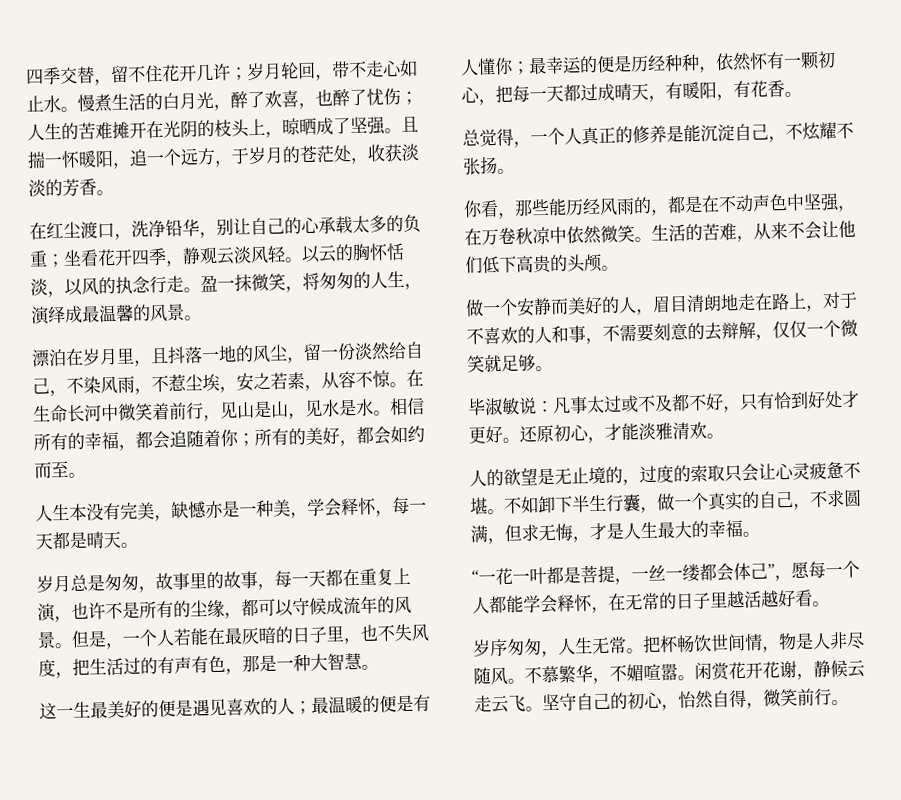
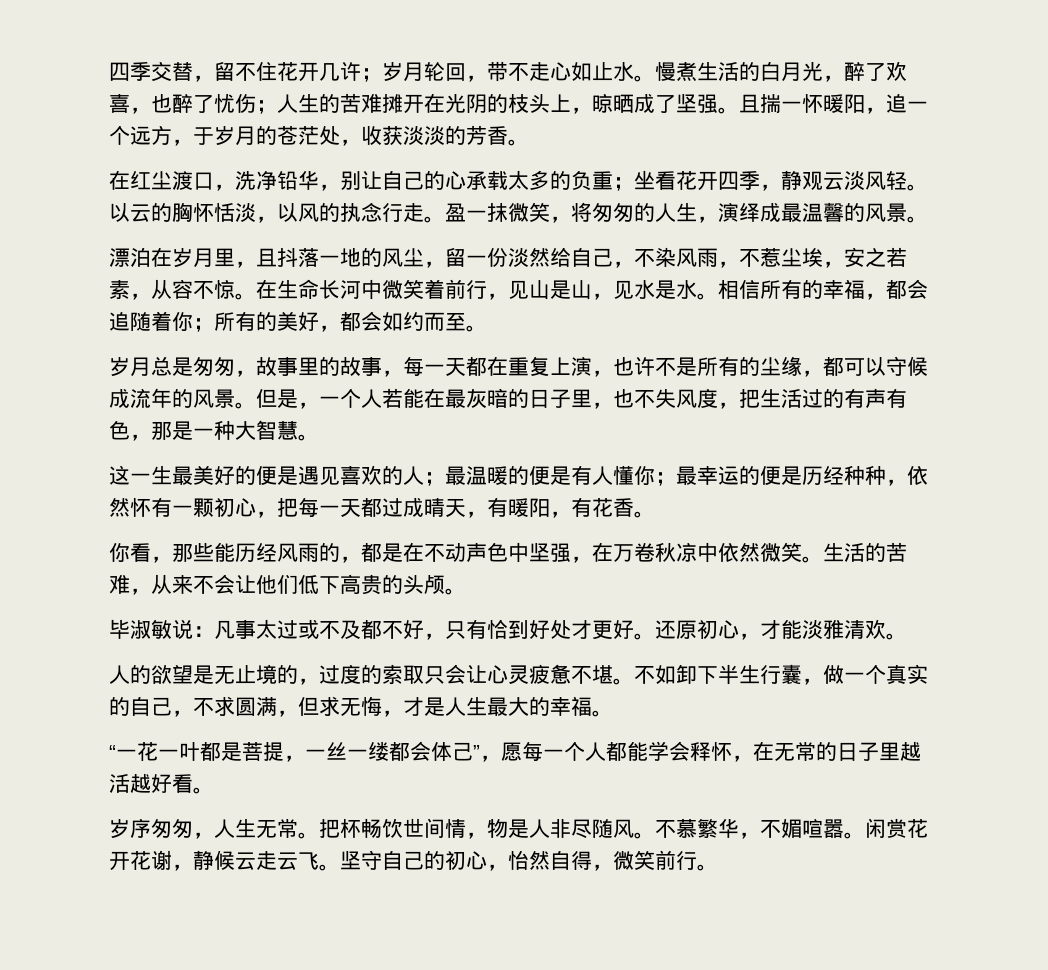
[35,496,427,522] [35,530,138,550] // 人生本没有完美，缺憾亦是一种美，学会释怀，每一天都是晴天。 -> (487, 328) none
[462,121,854,148] [462,155,515,175] // 总觉得，一个人真正的修养是能沉淀自己，不炫耀不张扬。 -> (655, 514) none
[465,291,858,317] [466,319,858,345] [467,353,553,373] // 做一个安静而美好的人，眉目清朗地走在路上，对于不喜欢的人和事，不需要刻意的去辩解，仅仅一个微笑就足够。 -> (466, 591) none

